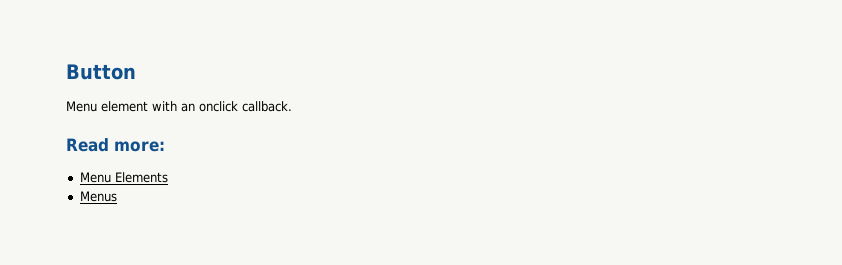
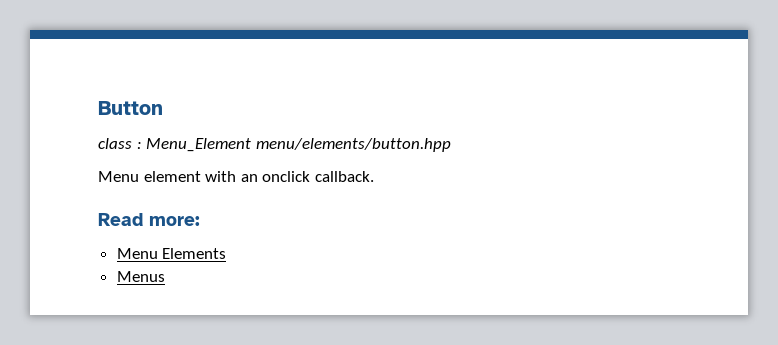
(136, 72) none -> [98,138,451,152] // class : Menu_Element menu/elements/button.hpp

